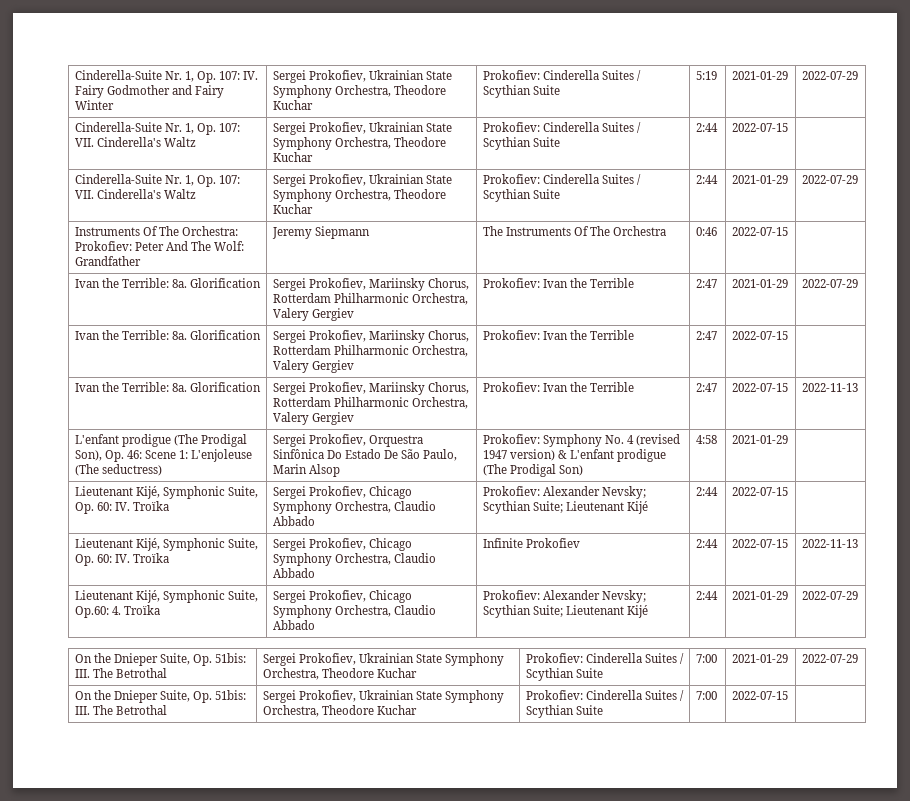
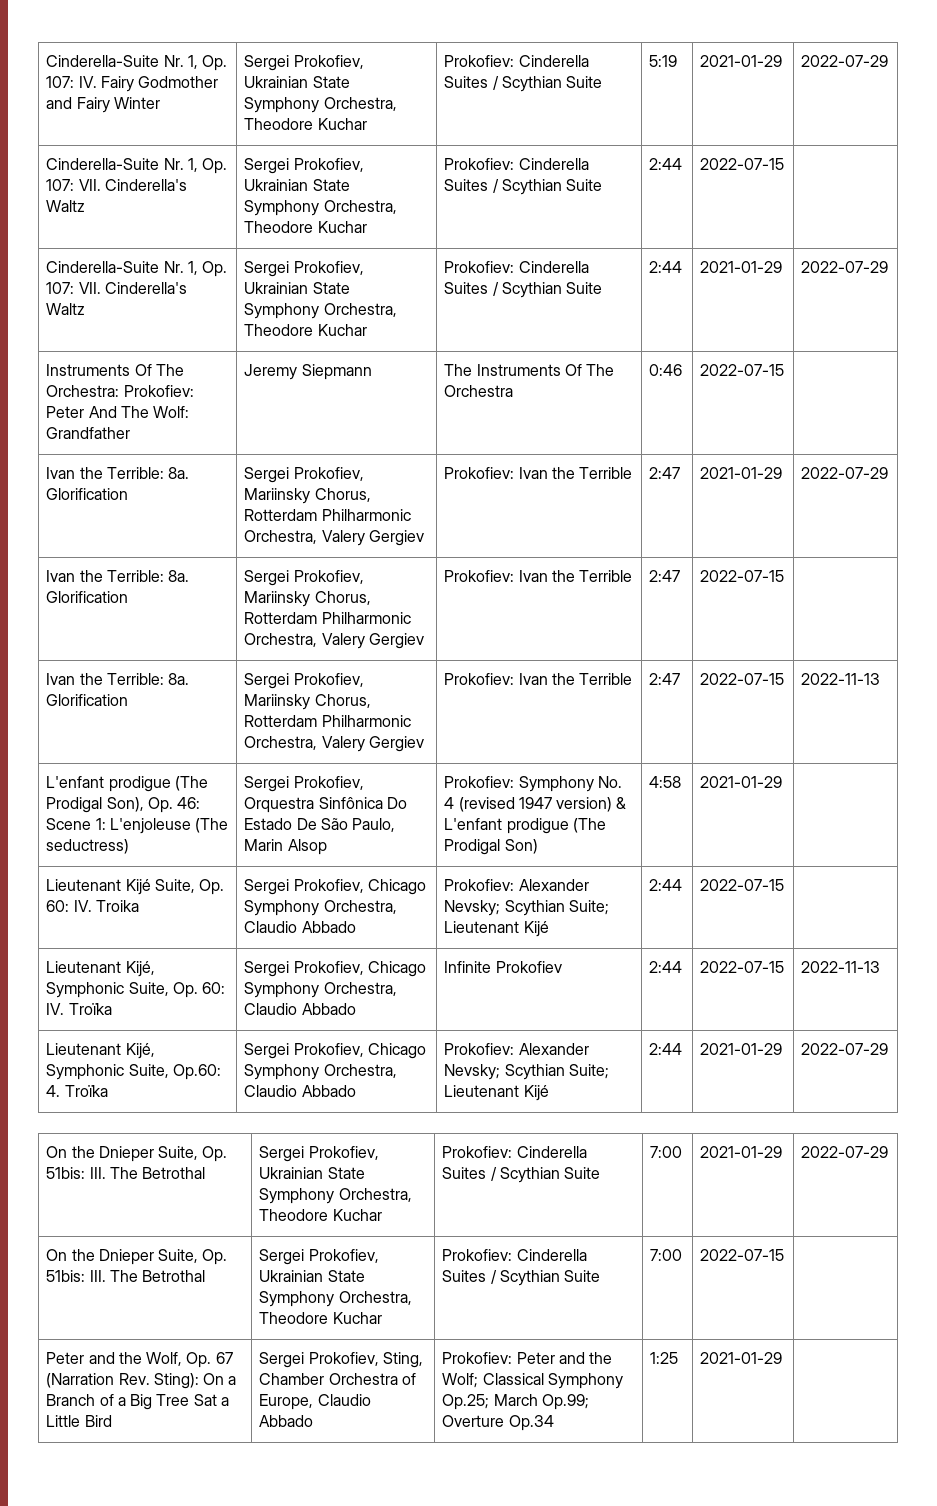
[135,486,259,499] [74,501,170,514] Kijé, Symphonic Suite, Op. 60: IV. Troïka -> [125,879,225,895] [46,900,139,912] Kijé Suite, Op. 60: IV. Troika
(788, 695) none -> [46,1352,233,1368] [46,1373,237,1389] [46,1394,230,1410] [46,1415,112,1427] [259,1352,423,1368] [259,1373,416,1385] [259,1394,371,1410] [259,1415,314,1427] [442,1352,613,1364] [442,1373,623,1389] [442,1394,589,1410] [442,1415,554,1431] [650,1352,679,1364] [700,1352,783,1364] // Peter and the Wolf, Op. 67 (Narration Rev. Sting): On a Branch of a Big Tree Sat a Little Bird | Sergei Prokofiev, Sting, Chamber Orchestra of Europe, Claudio Abbado | Prokofiev: Peter and the Wolf; Classical Symphony Op.25; March Op.99; Overture Op.34 | 1:25 | 2021-01-29 |

